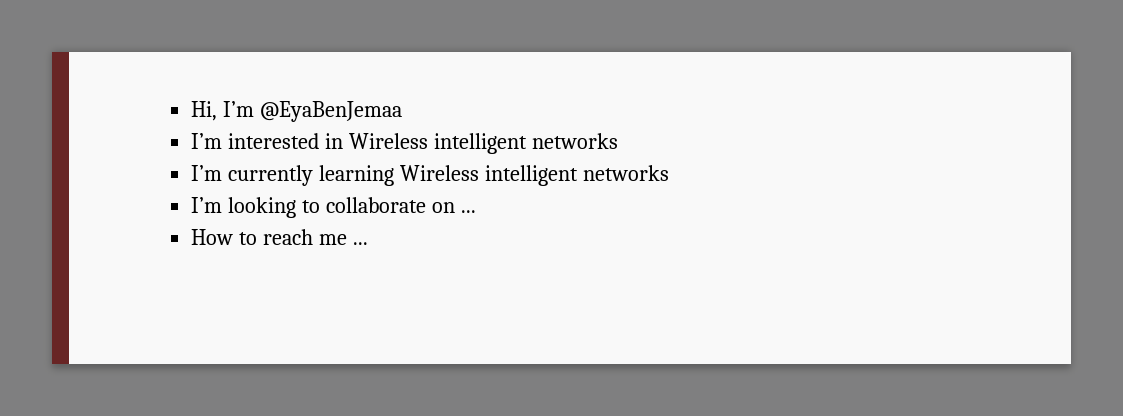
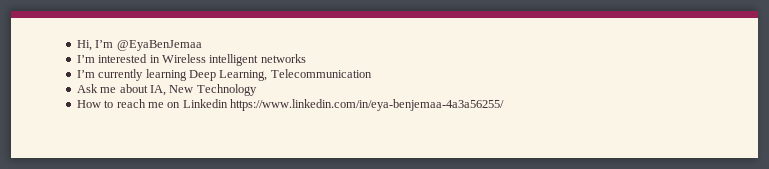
[400,165,669,186] [191,197,476,218] Wireless intelligent networks // I’m looking to collaborate on ... -> [188,69,372,81] [76,84,257,96] Deep Learning, Telecommunication // Ask me about IA, New Technology
[352,242,368,245] ... -> [167,99,504,111] on Linkedin https://www.linkedin.com/in/eya-benjemaa-4a3a56255/

